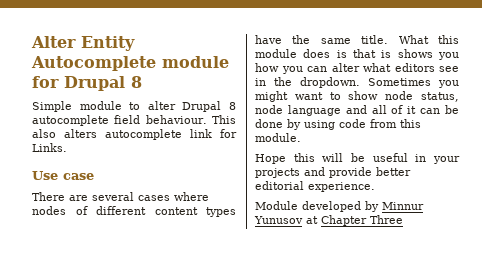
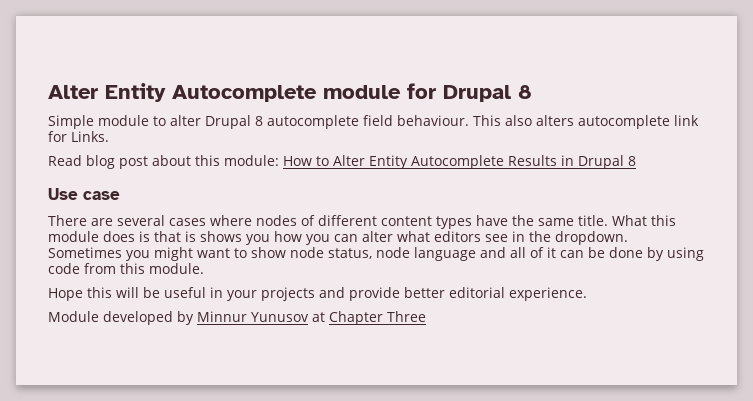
(67, 147) none -> [48,155,636,169] // Read blog post about this module: How to Alter Entity Autocomplete Results in Drupal 8

